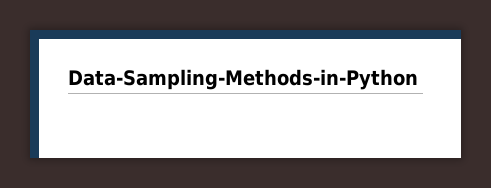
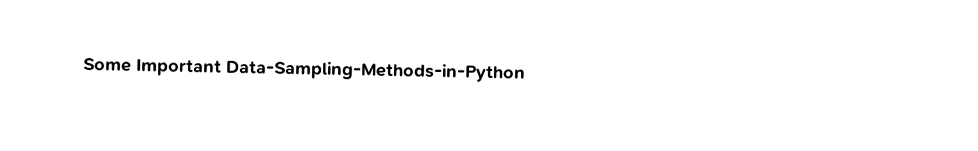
(68, 79) none -> [83,57,222,77] Some Important

